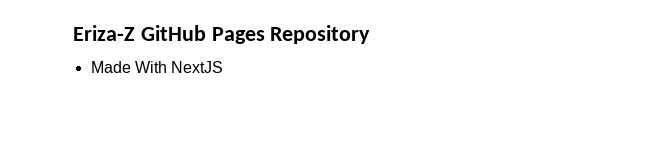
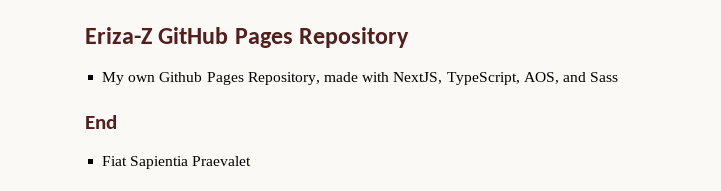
[90,61,224,73] Made With NextJS -> [102,72,619,85] [85,115,117,129] [102,156,252,169] My own Github Pages Repository, made with NextJS, TypeScript, AOS, and Sass // End // Fiat Sapientia Praevalet

